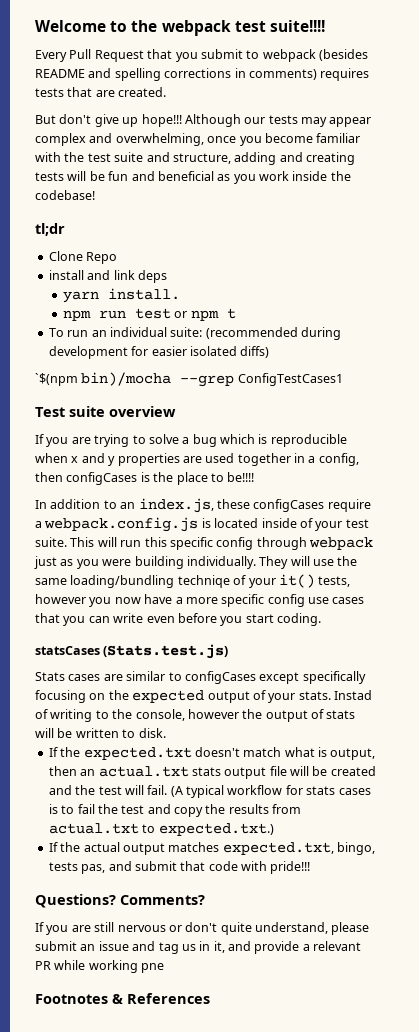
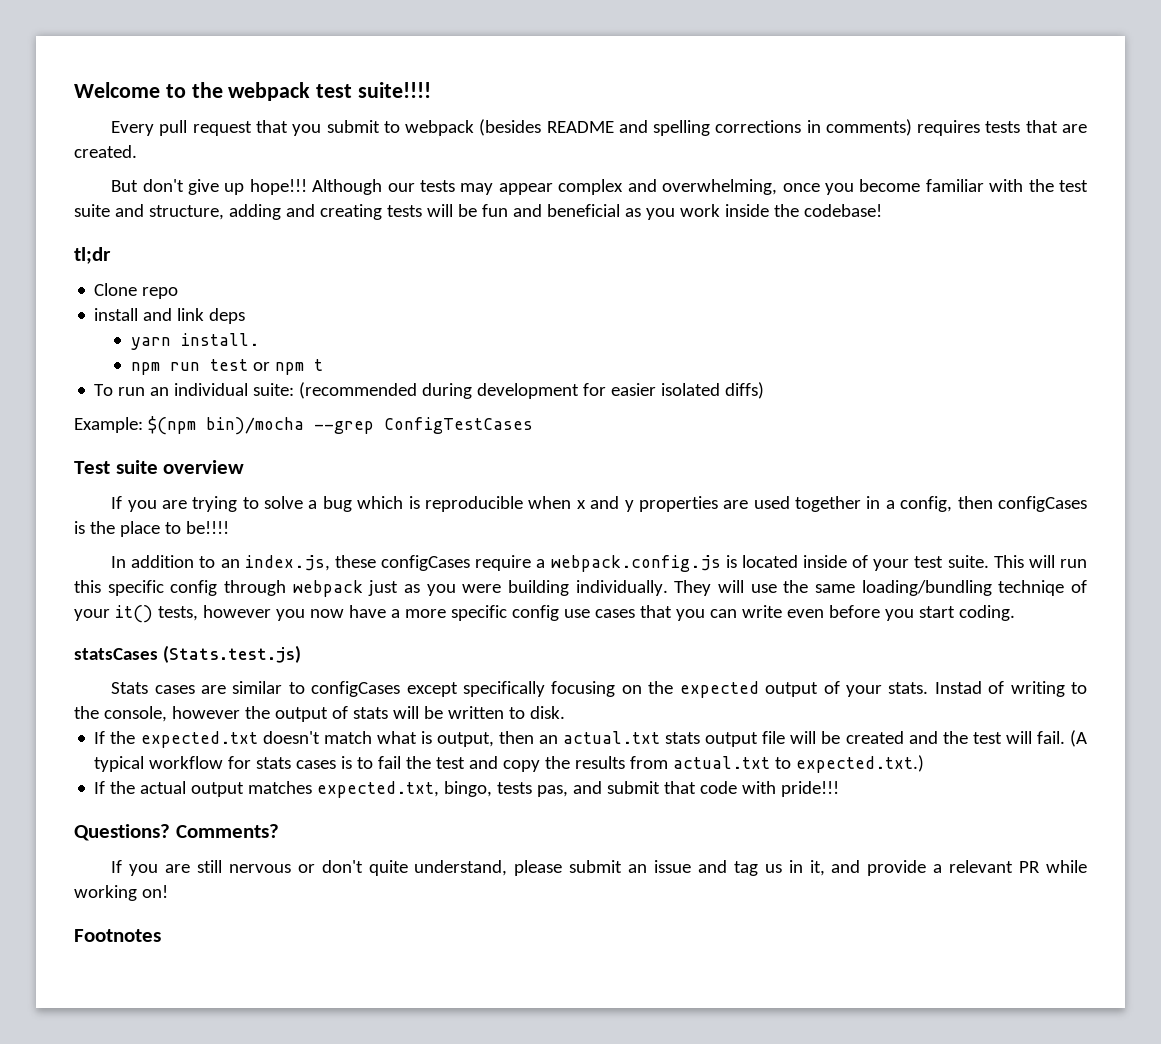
[69,49,144,62] Pull Request -> [159,120,252,136] pull request
[86,252,118,264] Repo -> [142,287,179,299] repo
[35,373,78,386] `$(npm -> [74,416,196,435] Example: $(npm
[237,373,343,386] ConfigTestCases1 -> [383,417,533,434] ConfigTestCases
[141,963,165,973] pne -> [141,885,168,898] on!
[112,993,210,1004] & References -> (161, 935) none

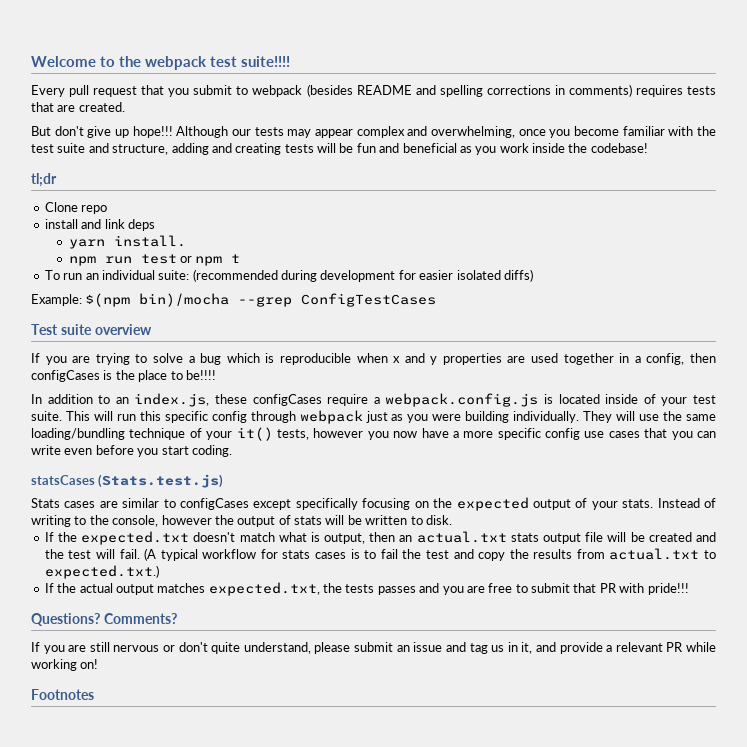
[998,580,1065,596] techniqe -> [129,428,186,440] technique
[934,681,982,694] Instad -> [657,498,700,508] Instead
[444,781,603,797] bingo, tests pas, and -> [323,583,528,595] the tests passes and you are free to
[700,781,738,794] code -> [599,583,617,593] PR

